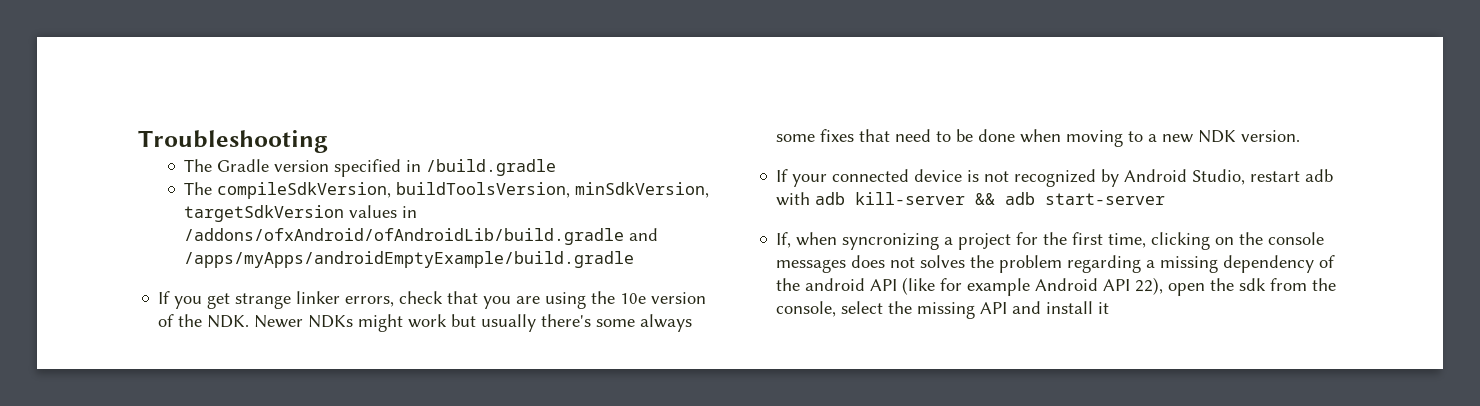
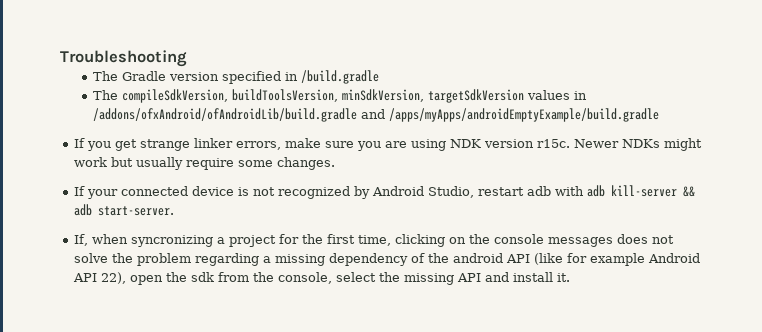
[399,291,479,304] check that -> [285,138,355,148] make sure
[591,291,707,304] [158,314,250,328] the 10e version of the NDK. -> [450,139,571,148] NDK version r15c.
[541,314,693,332] [776,129,1301,147] there's some always some fixes that need to be done when moving to a new NDK version. -> [186,157,336,170] require some changes.
[1045,193,1166,205] start-server -> [98,206,175,216] start-server.
[920,255,966,268] solves -> [74,253,109,263] solve
[1098,302,1110,314] it -> [557,273,571,282] it.

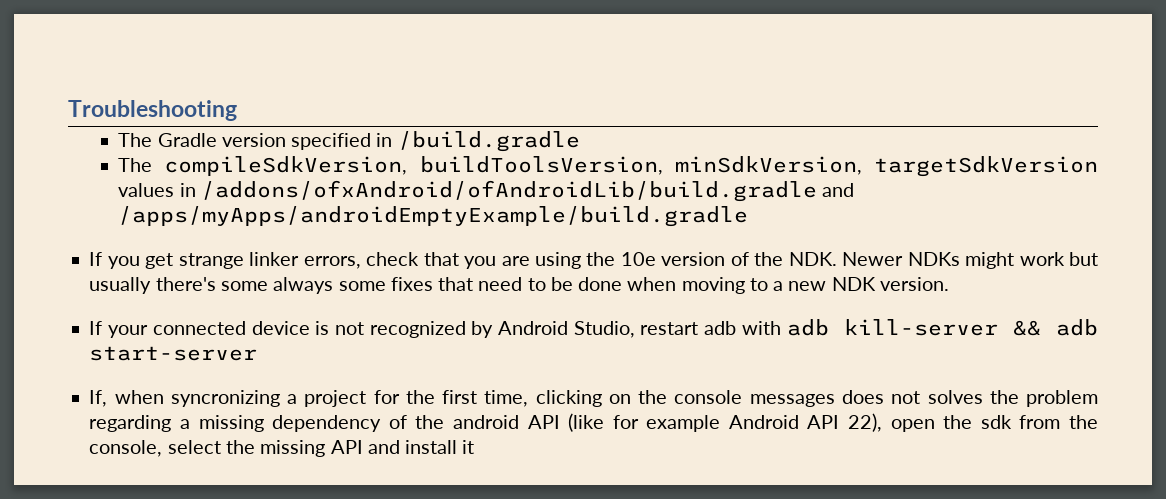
[285,138,355,148] make sure -> [366,252,459,266] check that
[450,139,571,148] NDK version r15c. -> [586,252,837,266] the 10e version of the NDK.
[186,157,336,170] require some changes. -> [155,277,949,294] there's some always some fixes that need to be done when moving to a new NDK version.
[98,206,175,216] start-server. -> [89,346,258,361] start-server
[74,253,109,263] solve -> [927,390,983,404] solves
[557,273,571,282] it. -> [462,440,475,454] it

